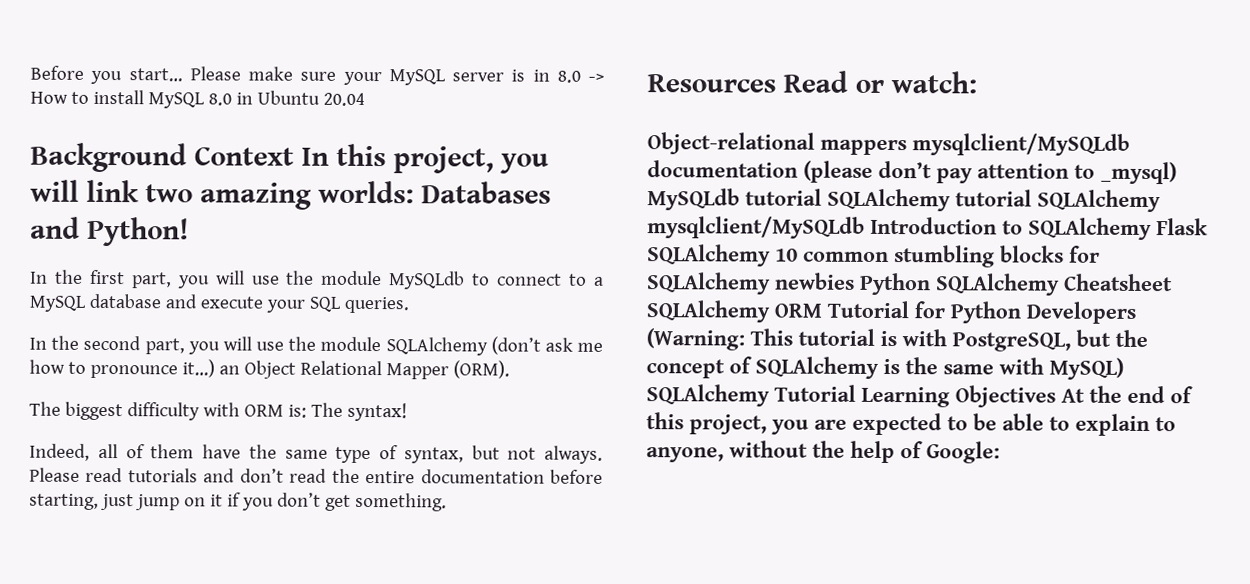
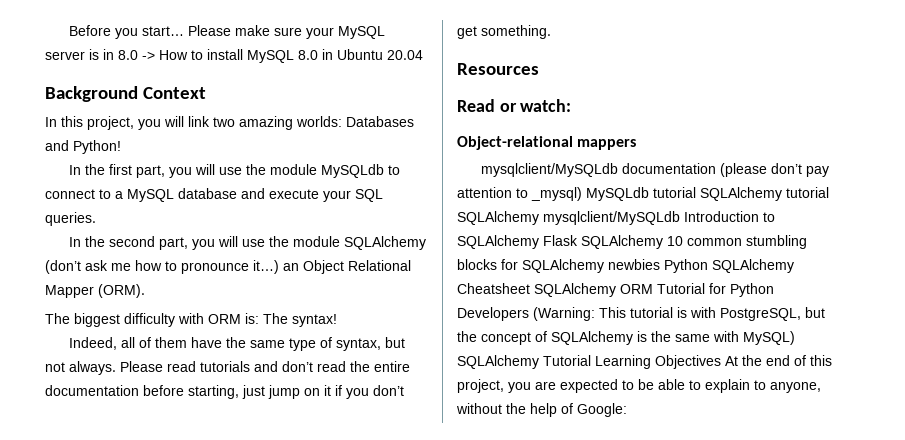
(294, 156) none -> (206, 93) //
(776, 83) none -> (539, 69) //
(907, 147) none -> (637, 144) //

